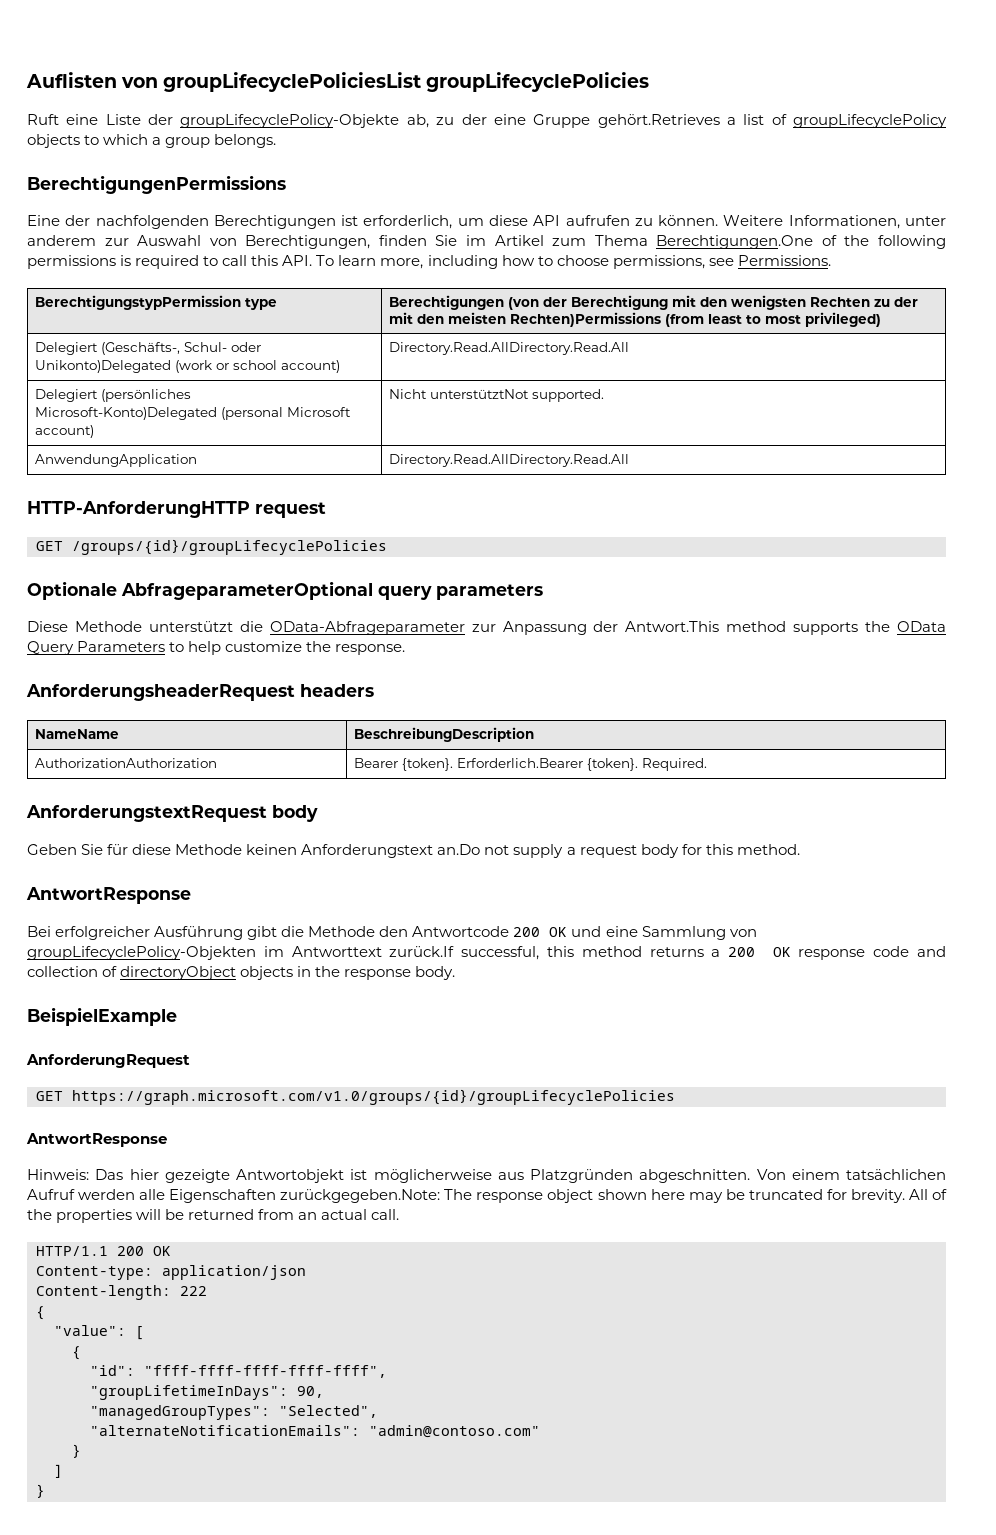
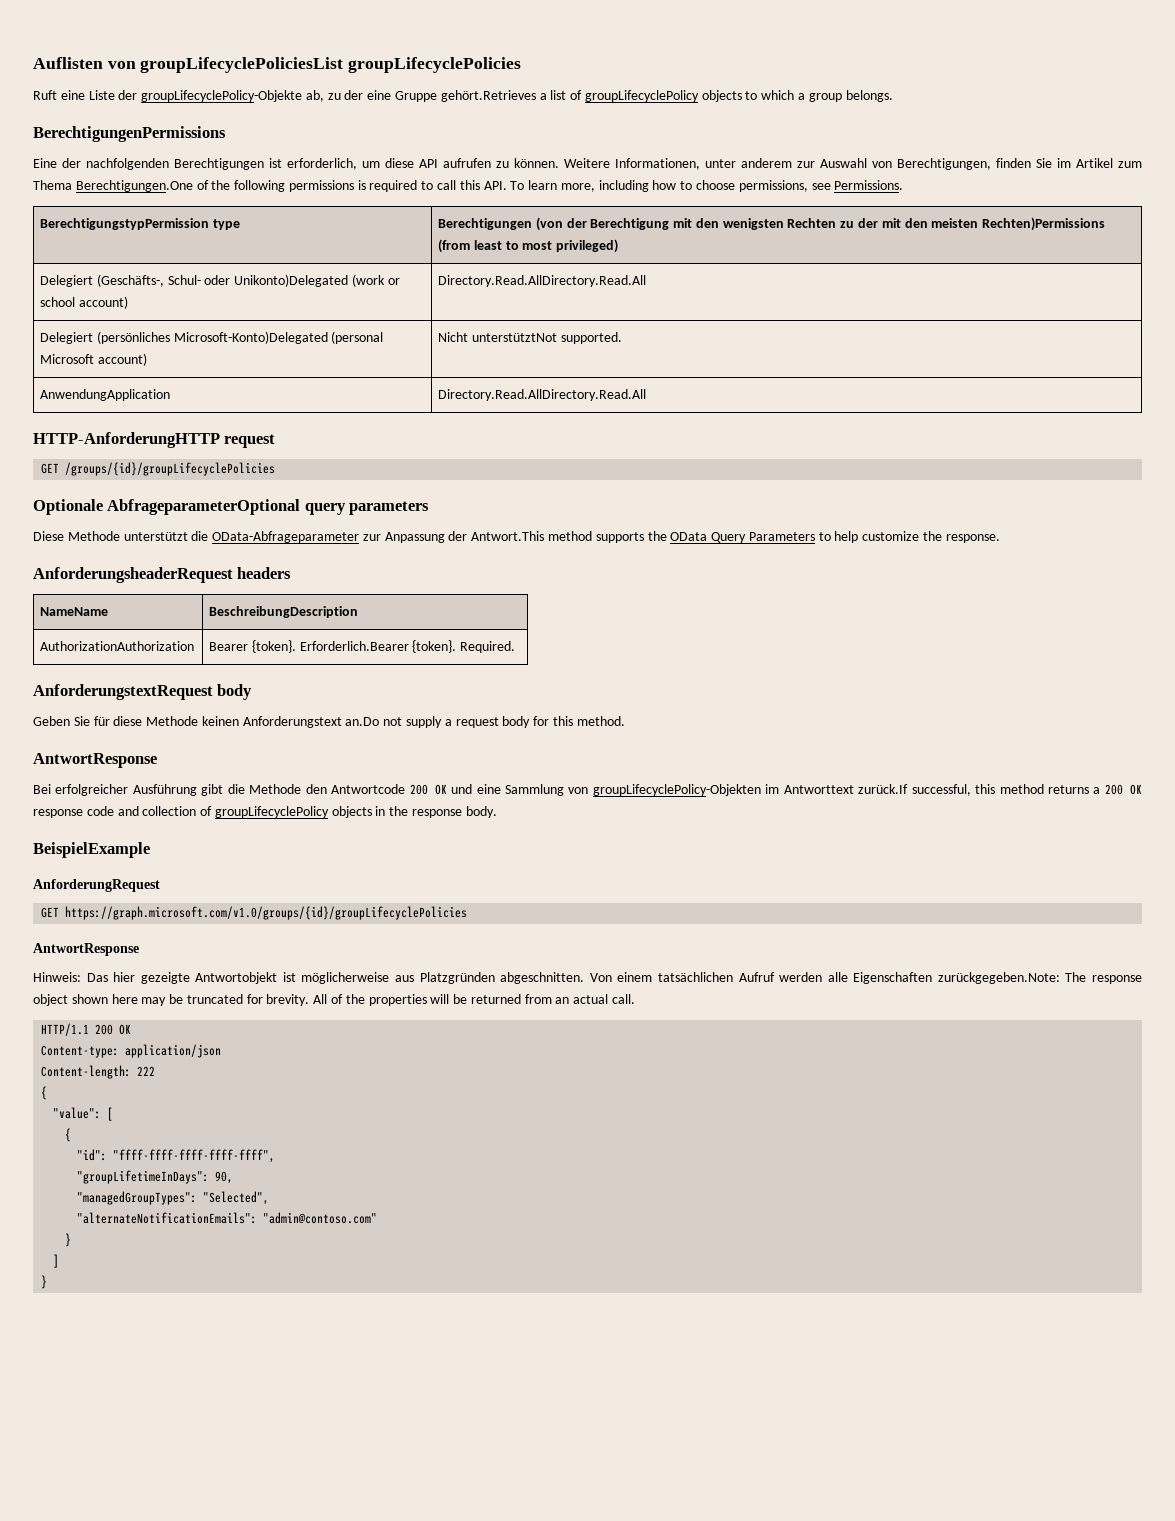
[120,966,237,980] directoryObject -> [214,806,329,818] groupLifecyclePolicy

